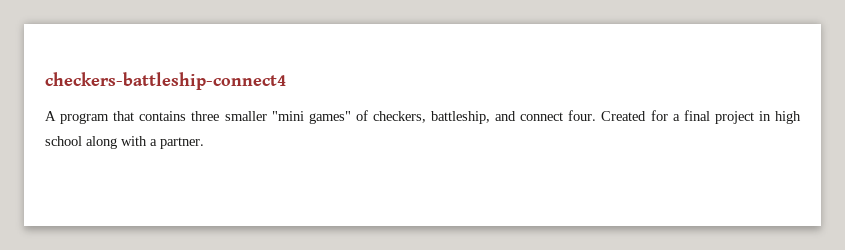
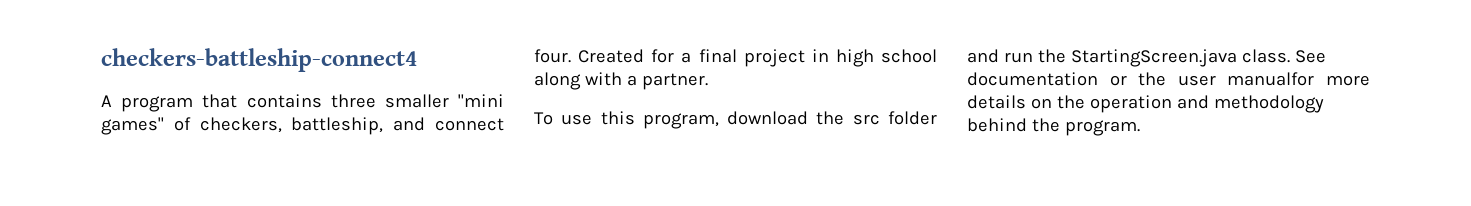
(204, 143) none -> [534,111,937,129] [967,49,1326,67] [967,72,1370,86] [967,95,1324,113] [967,118,1140,136] // To use this program, download the src folder and run the StartingScreen.java class. See documentation or the user manualfor more details on the operation and methodology behind the program.

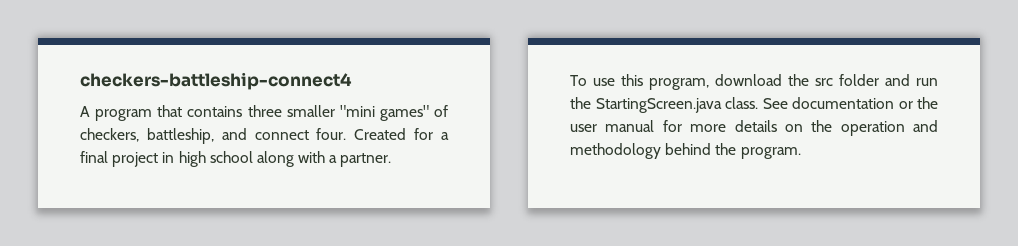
[1227,72,1315,86] manualfor -> [605,120,682,132] manual for

